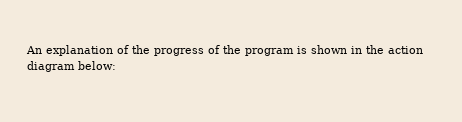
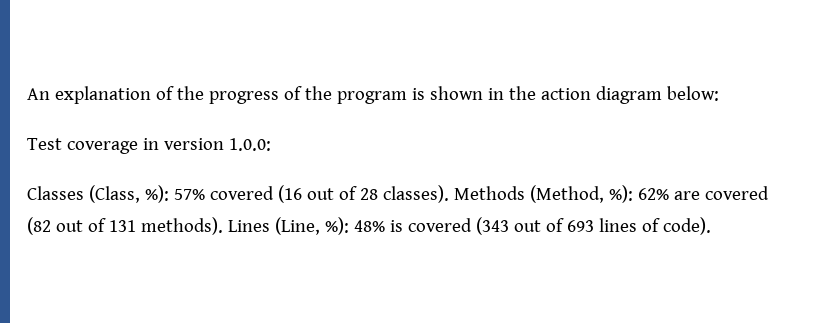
(116, 65) none -> [27,138,271,154] [27,185,769,203] [27,217,711,235] // Test coverage in version 1.0.0: // Classes (Class, %): 57% covered (16 out of 28 classes). Methods (Method, %): 62% are covered (82 out of 131 methods). Lines (Line, %): 48% is covered (343 out of 693 lines of code).

